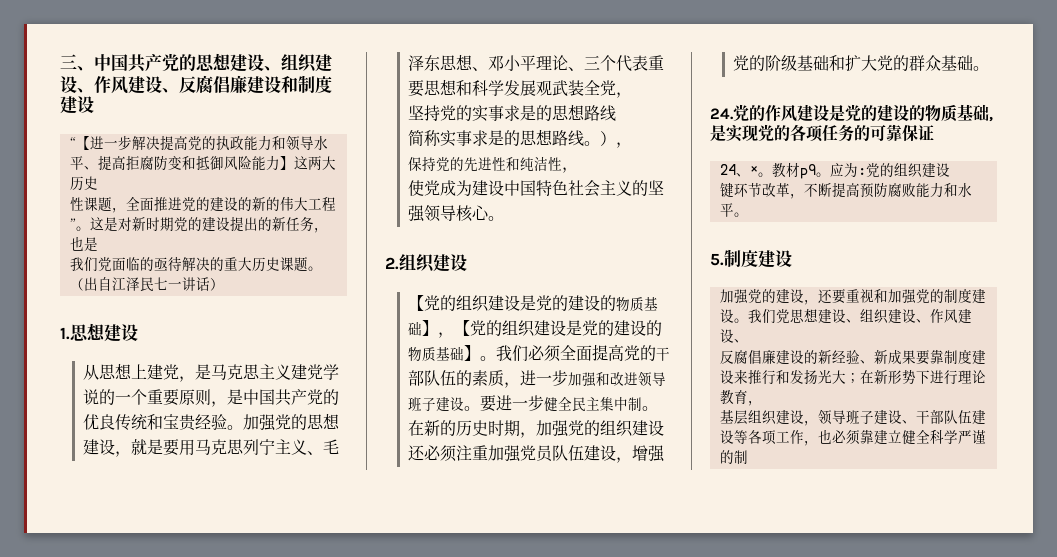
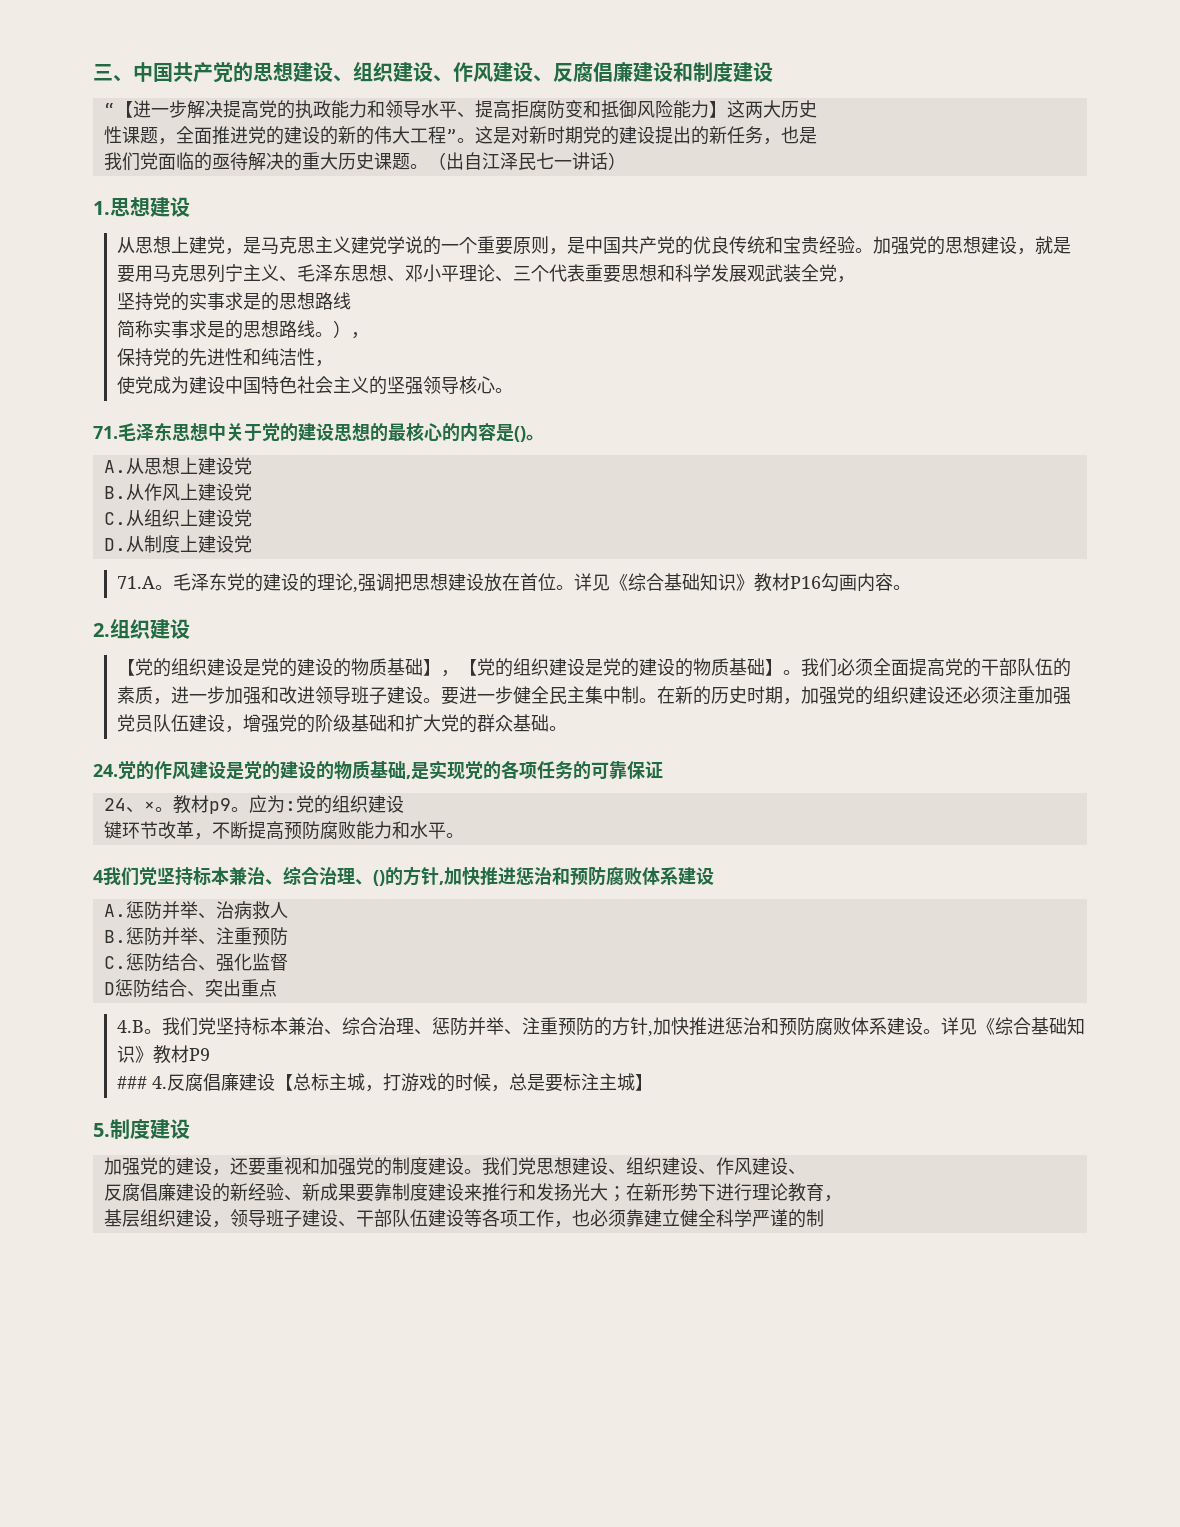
(505, 218) none -> [93,422,544,442] [103,457,252,475] [103,483,252,501] [103,509,252,527] [103,535,252,553] [116,573,911,593] // 71.毛泽东思想中关于党的建设思想的最核心的内容是()。 // A.从思想上建设党 // B.从作风上建设党 // C.从组织上建设党 // D.从制度上建设党 // 71.A。毛泽东党的建设的理论,强调把思想建设放在首位。详见《综合基础知识》教材P16勾画内容。
(748, 214) none -> [93,866,714,886] [103,901,288,920] [103,927,288,946] [103,953,288,972] [103,979,277,998] [116,1017,1085,1037] [116,1045,210,1064] [116,1073,653,1092] // 4我们党坚持标本兼治、综合治理、()的方针,加快推进惩治和预防腐败体系建设 // A.惩防并举、治病救人 // B.惩防并举、注重预防 // C.惩防结合、强化监督 // D惩防结合、突出重点 // 4.B。我们党坚持标本兼治、综合治理、惩防并举、注重预防的方针,加快推进惩治和预防腐败体系建设。详见《综合基础知识》教材P9 // ### 4.反腐倡廉建设【总标主城，打游戏的时候，总是要标注主城】

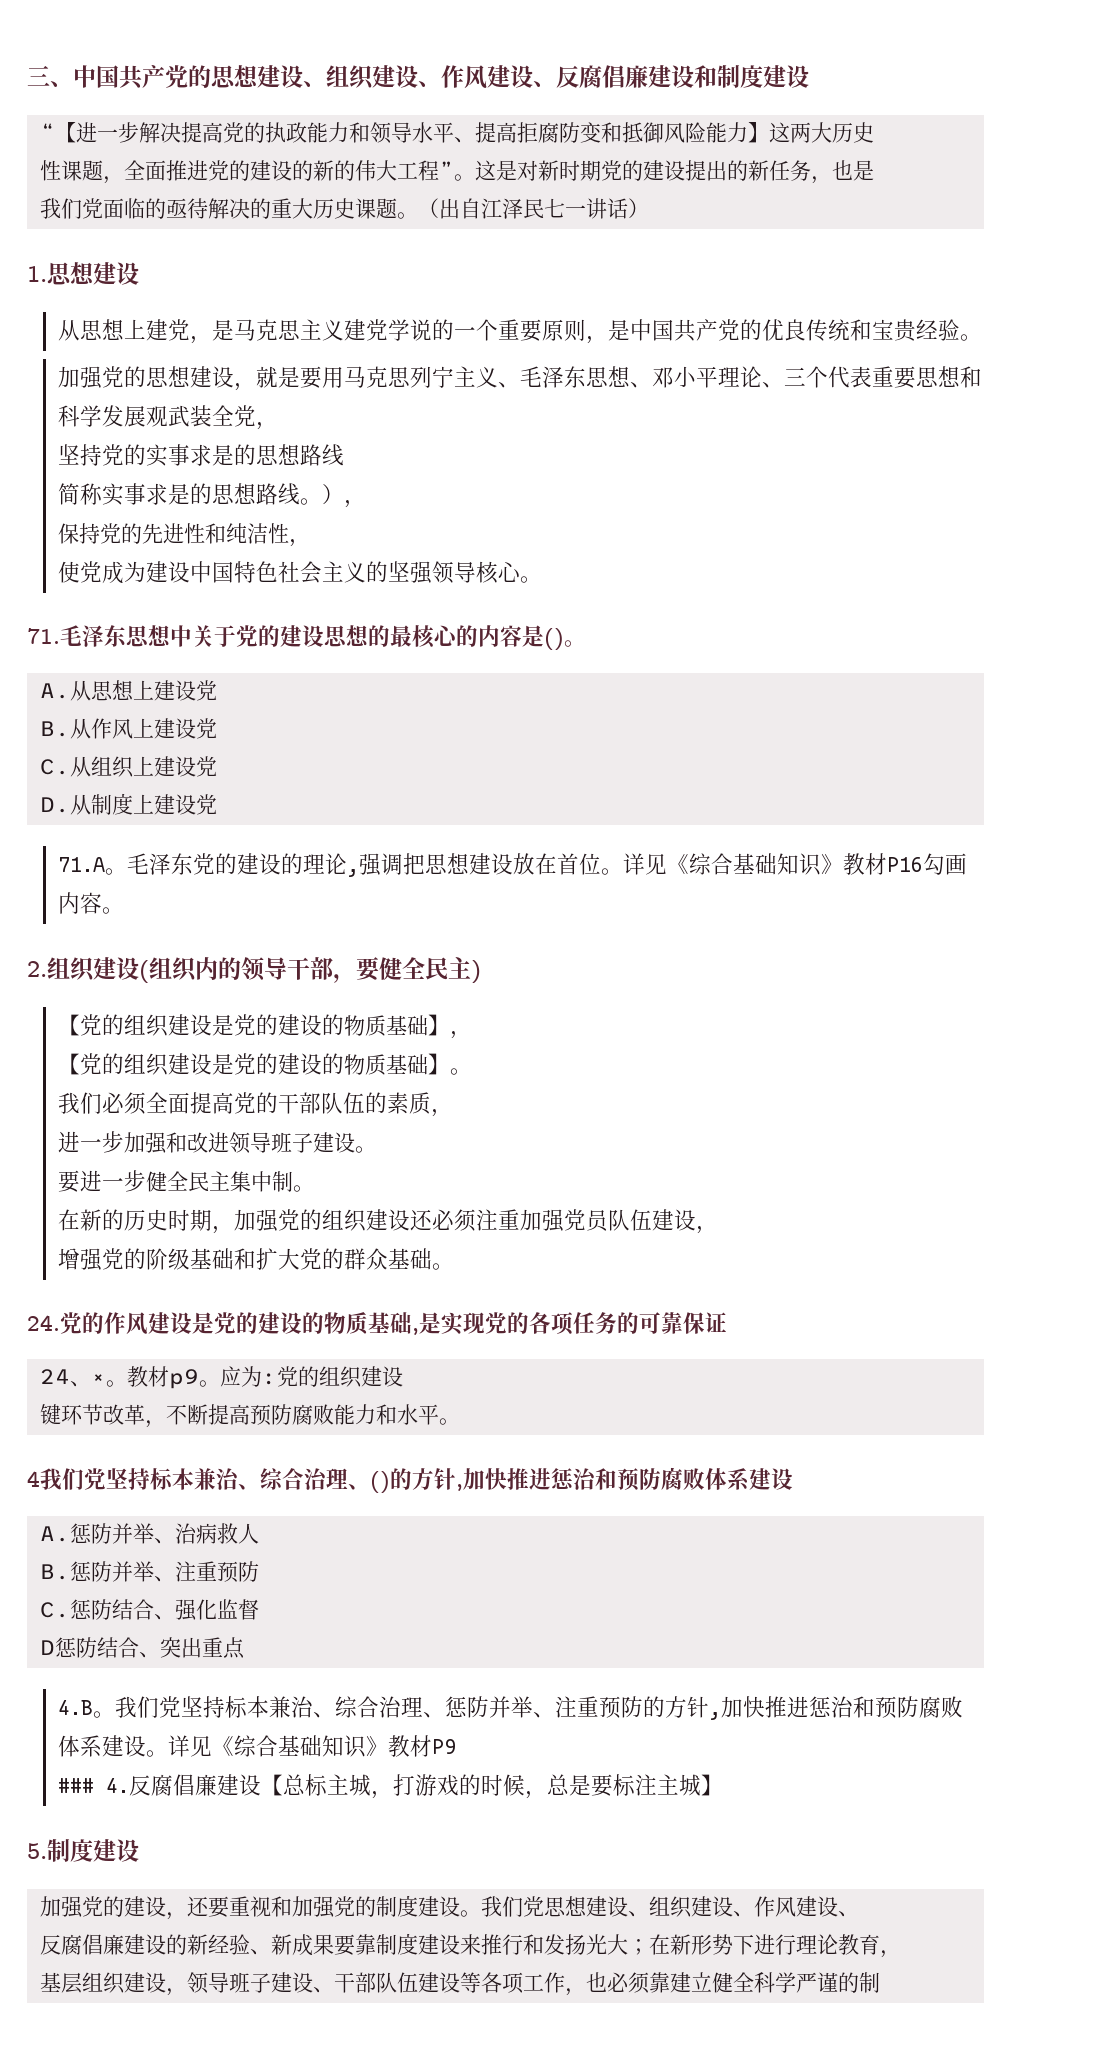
(873, 250) none -> (982, 337) //
(190, 629) none -> [139,957,481,984] (组织内的领导干部，要健全民主)
(459, 673) none -> (472, 1035) //
(801, 672) none -> (472, 1071) //
(171, 701) none -> (453, 1113) //
(441, 700) none -> (377, 1149) //
(657, 700) none -> (315, 1188) //
(243, 729) none -> (718, 1230) //

